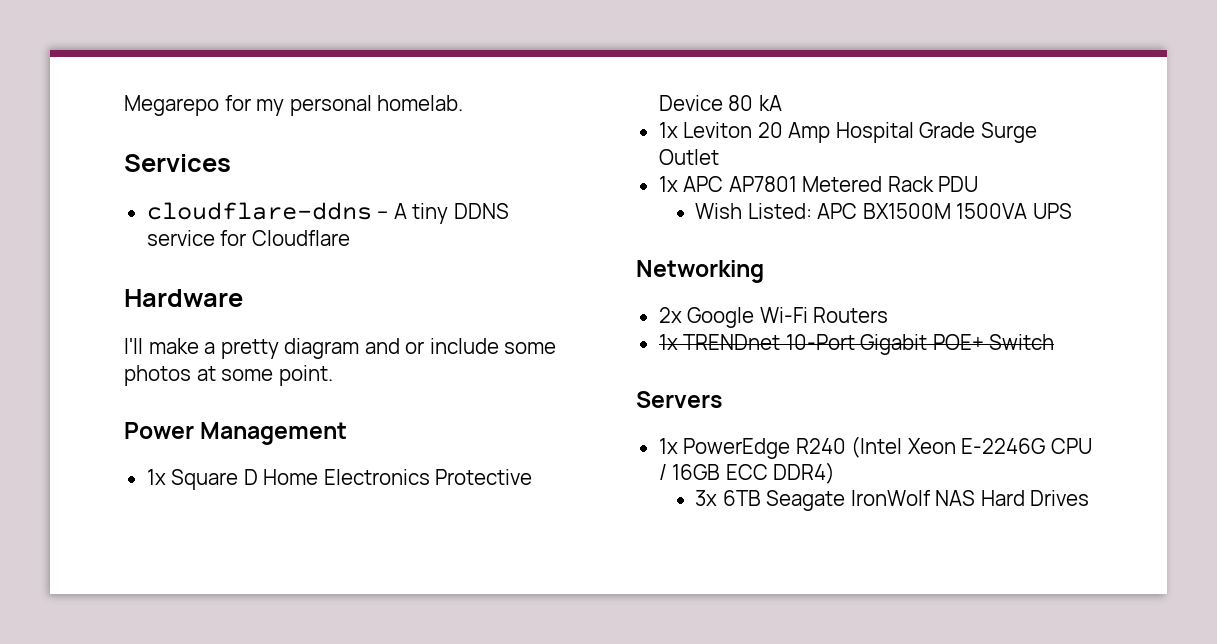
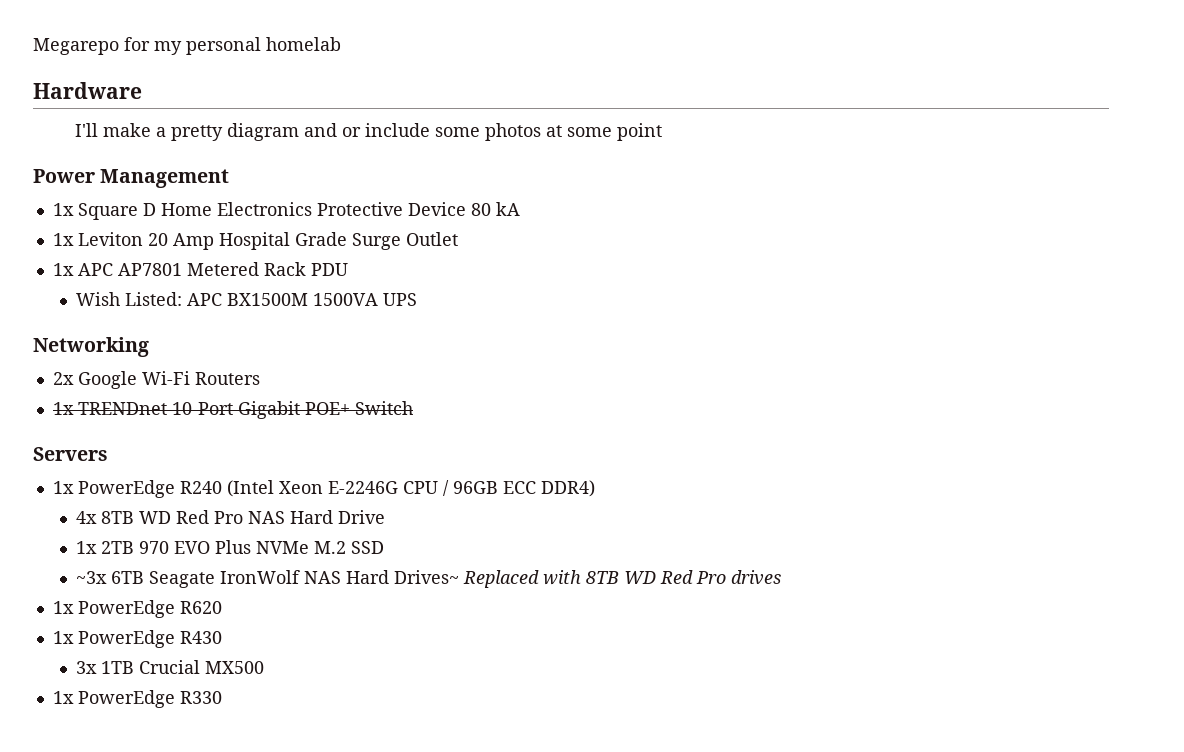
[377,95,464,111] [124,154,231,172] [146,202,509,224] [146,230,350,246] homelab. // Services // cloudflare-ddns – A tiny DDNS service for Cloudflare -> [266,37,341,51] homelab
[278,365,333,386] point. -> [617,123,663,141] point
[672,464,721,480] 16GB -> [452,481,498,494] 96GB
[694,490,717,506] 3x -> [75,510,385,524] [75,540,384,554] [75,571,107,584] 4x 8TB WD Red Pro NAS Hard Drive // 1x 2TB 970 EVO Plus NVMe M.2 SSD // ~3x
[1030,490,1090,506] Drives -> [393,570,781,588] [52,600,222,618] [52,630,222,648] [75,660,264,674] [52,690,222,708] Drives~ Replaced with 8TB WD Red Pro drives // 1x PowerEdge R620 // 1x PowerEdge R430 // 3x 1TB Crucial MX500 // 1x PowerEdge R330

